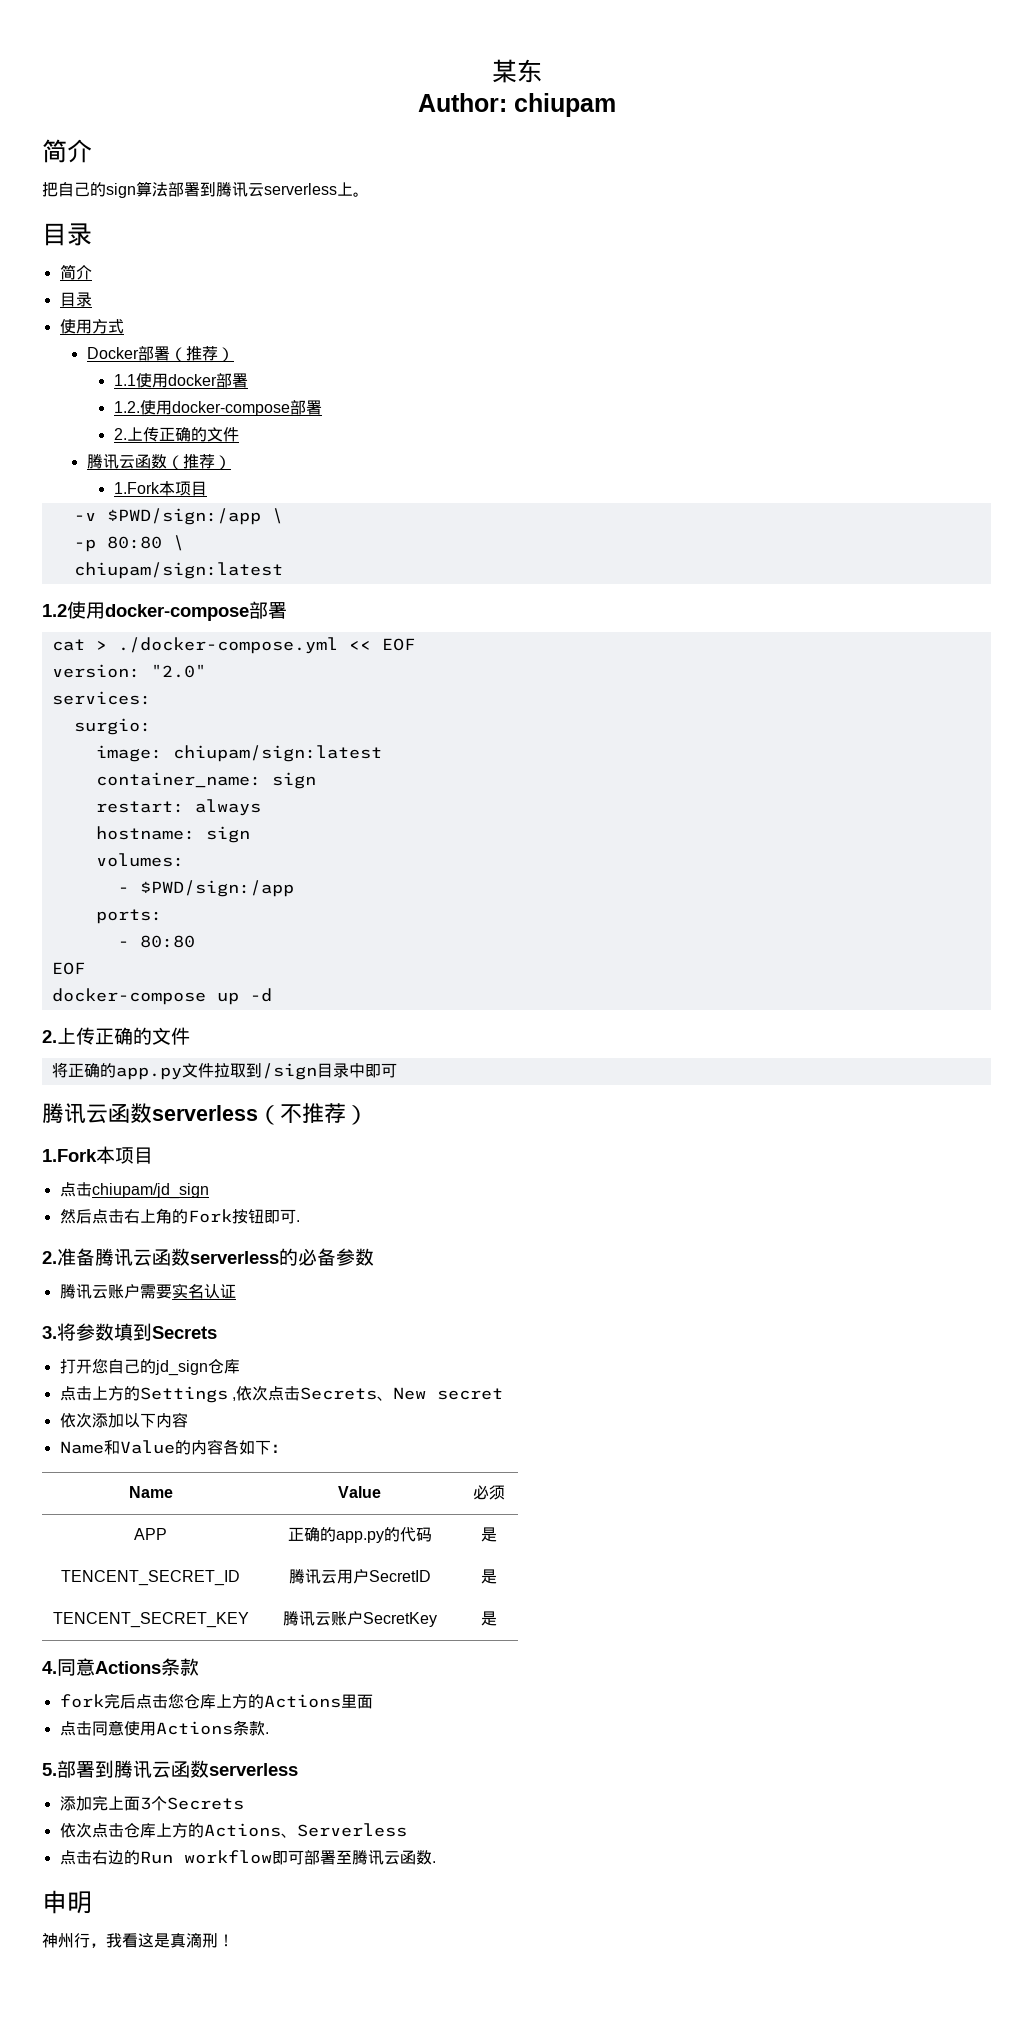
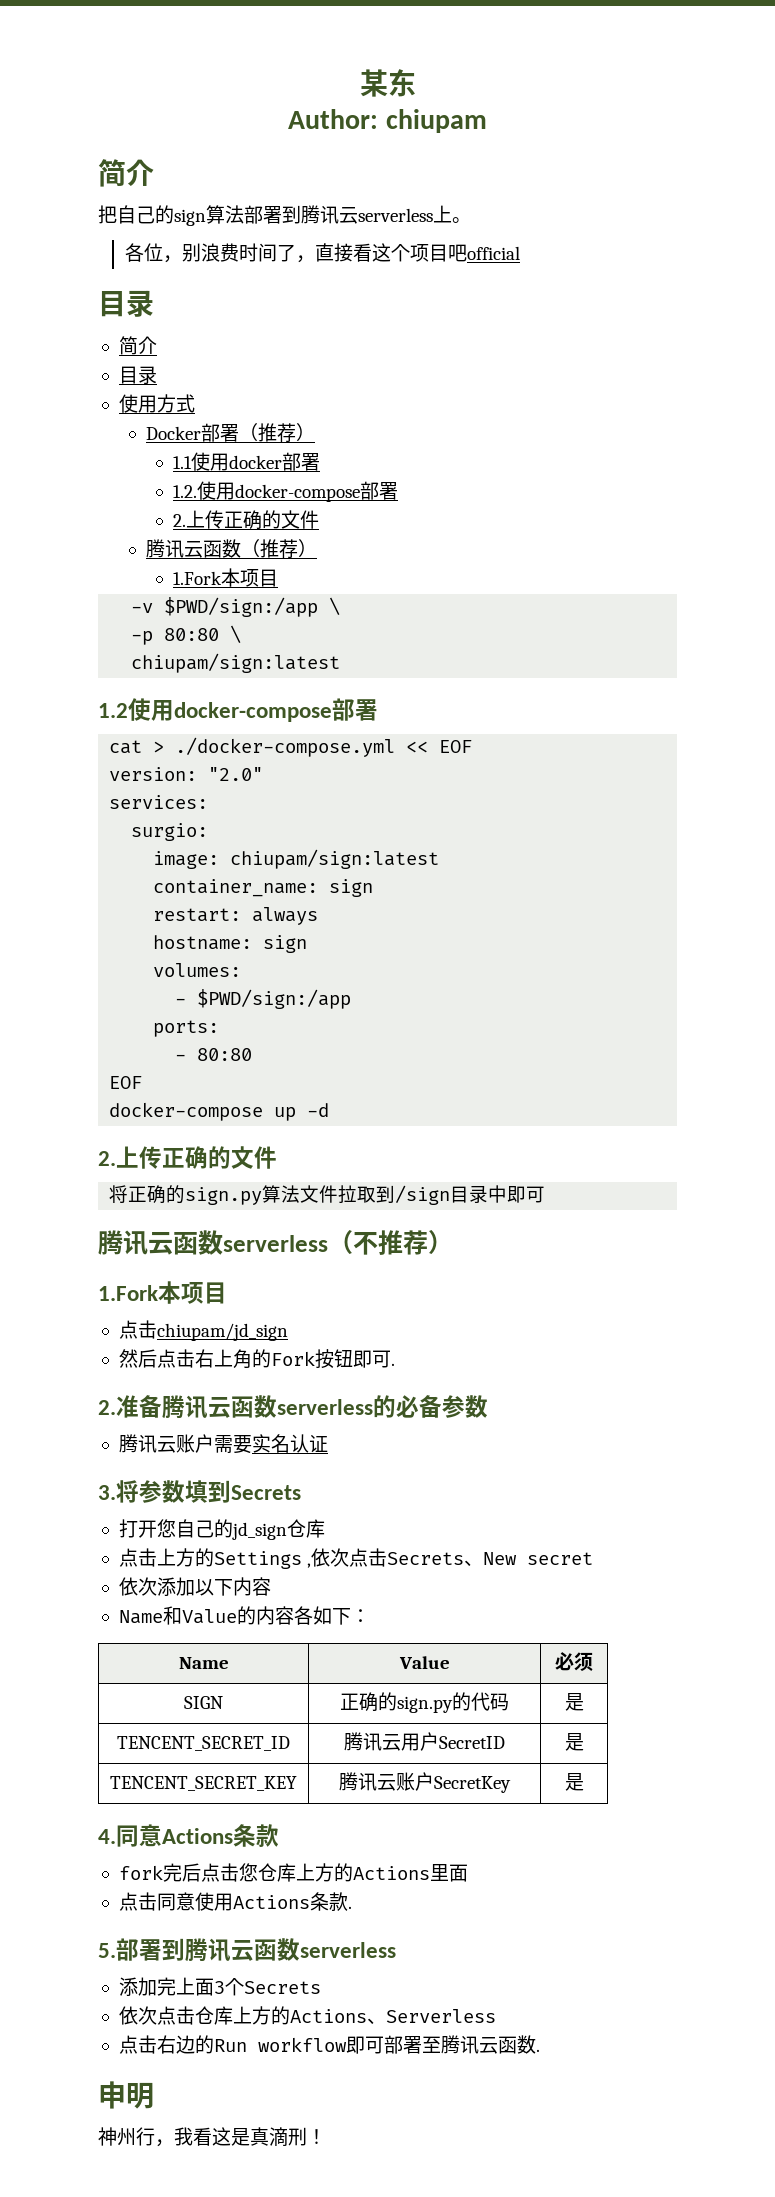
(369, 194) none -> [124,243,520,263] // 各位，别浪费时间了，直接看这个项目吧official
[115,1067,182,1080] app.py -> [185,1185,301,1205] sign.py算法
[134,1528,167,1540] [287,1527,384,1543] APP | 正确的app.py -> [184,1696,223,1709] [340,1692,453,1713] SIGN | 正确的sign.py

